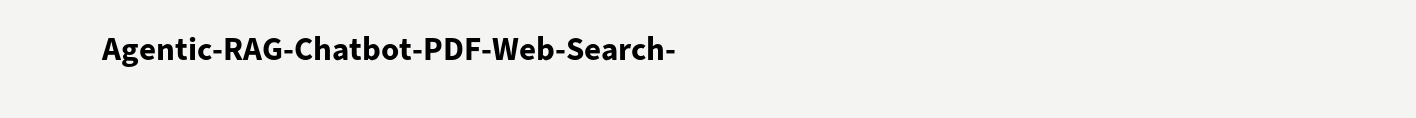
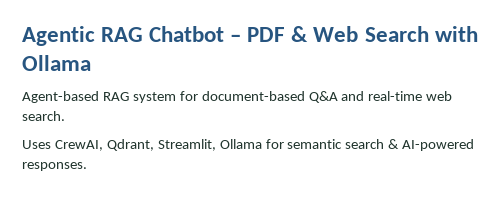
[101,36,676,67] Agentic-RAG-Chatbot-PDF-Web-Search- -> [22,26,478,46] [22,55,91,71] [22,91,453,103] [22,111,65,121] [22,139,475,151] [22,162,87,171] Agentic RAG Chatbot – PDF & Web Search with Ollama // Agent-based RAG system for document-based Q&A and real-time web search. // Uses CrewAI, Qdrant, Streamlit, Ollama for semantic search & AI-powered responses.

